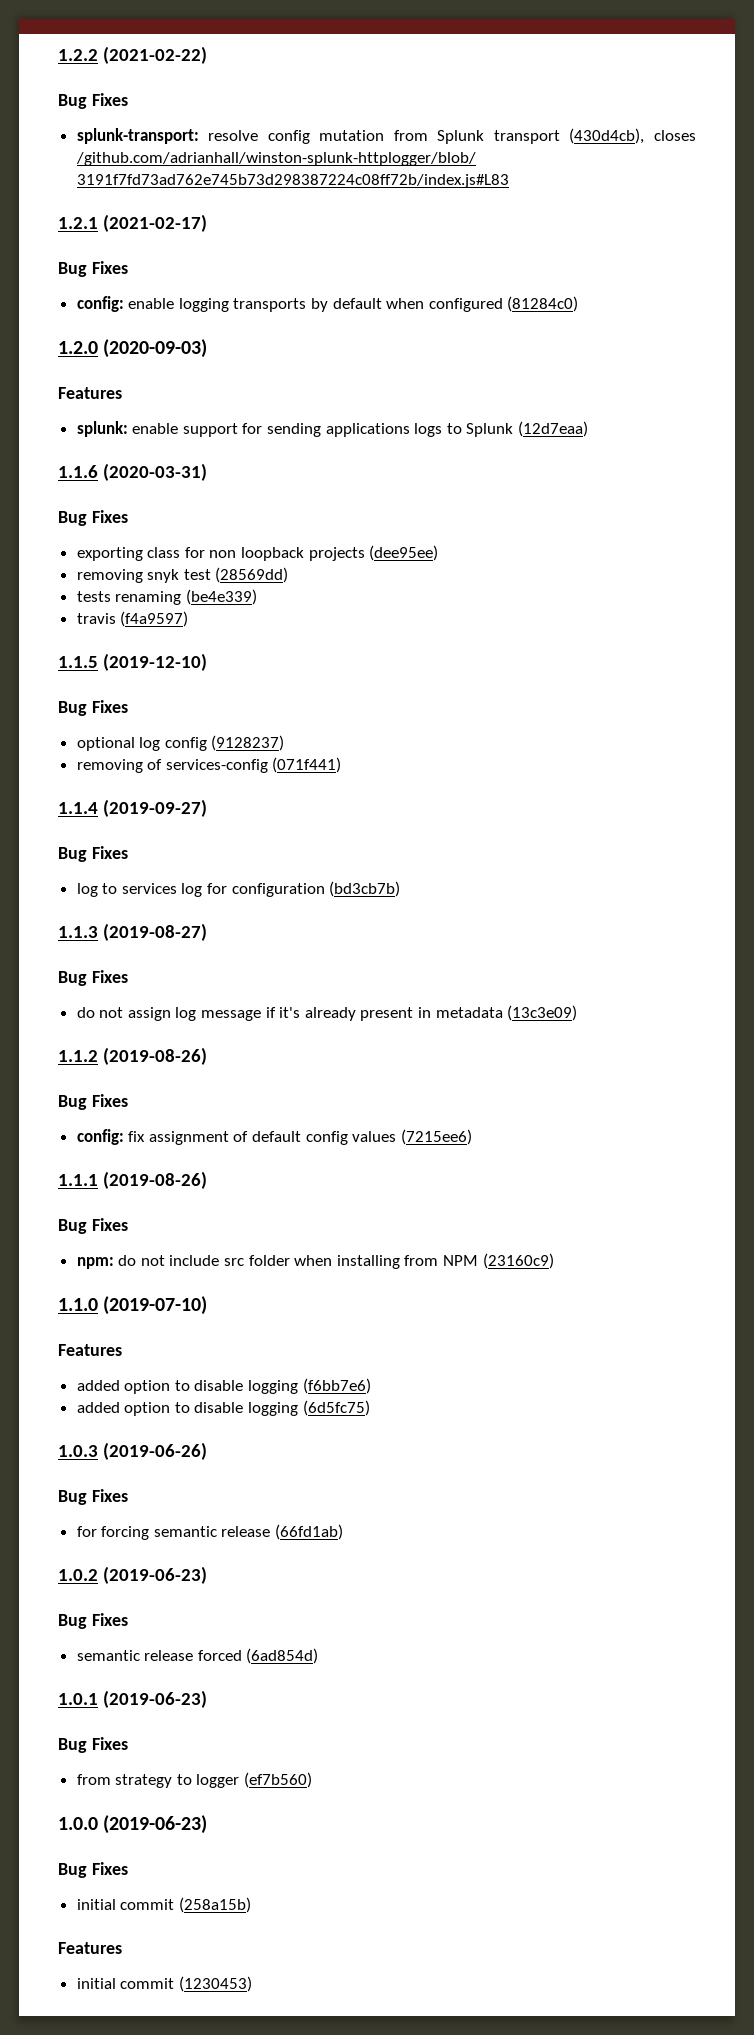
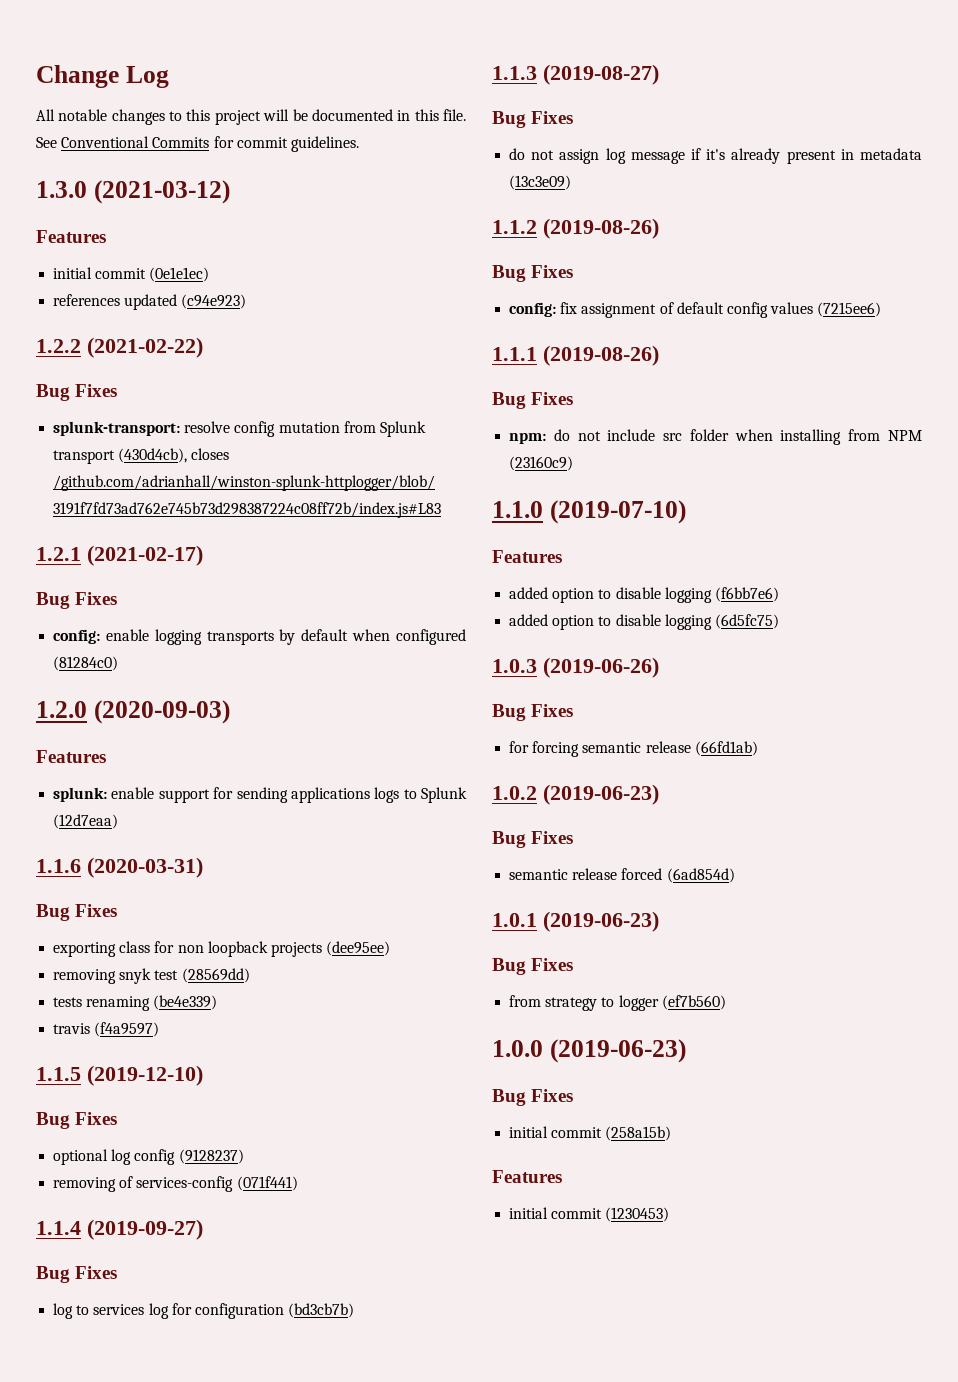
(58, 55) none -> [36,65,169,88] [36,109,467,125] [36,136,359,152] [36,180,230,204] [36,230,106,243] [53,267,210,282] [53,294,247,310] Change Log // All notable changes to this project will be documented in this file. See Conventional Commits for commit guidelines. // 1.3.0 (2021-03-12) // Features // initial commit (0e1e1ec) // references updated (c94e923) //

